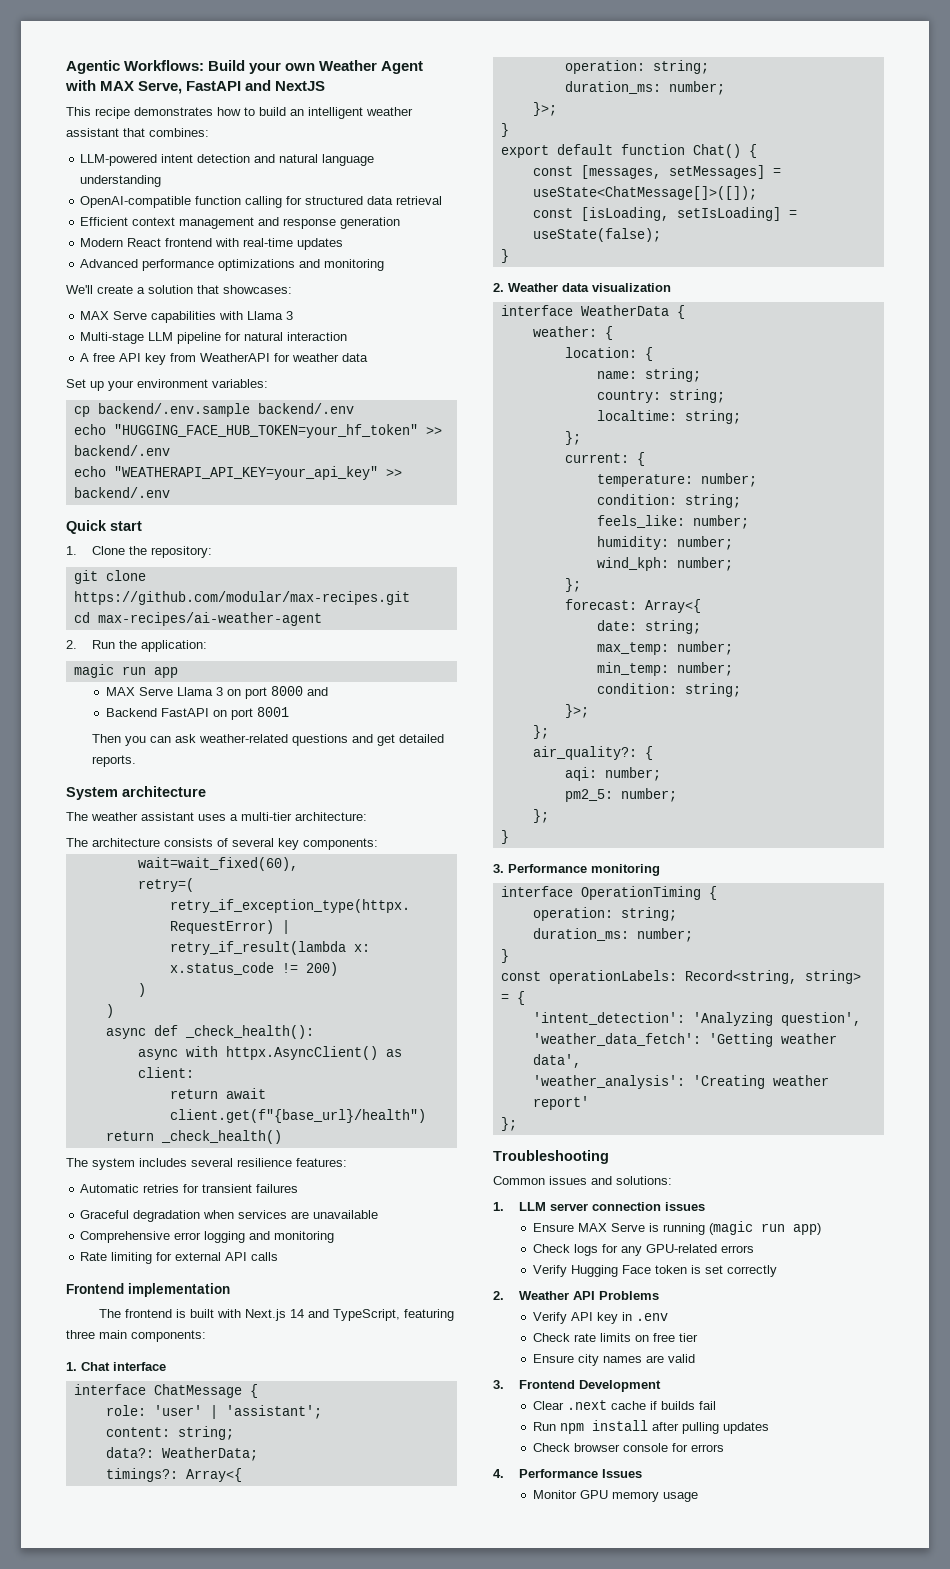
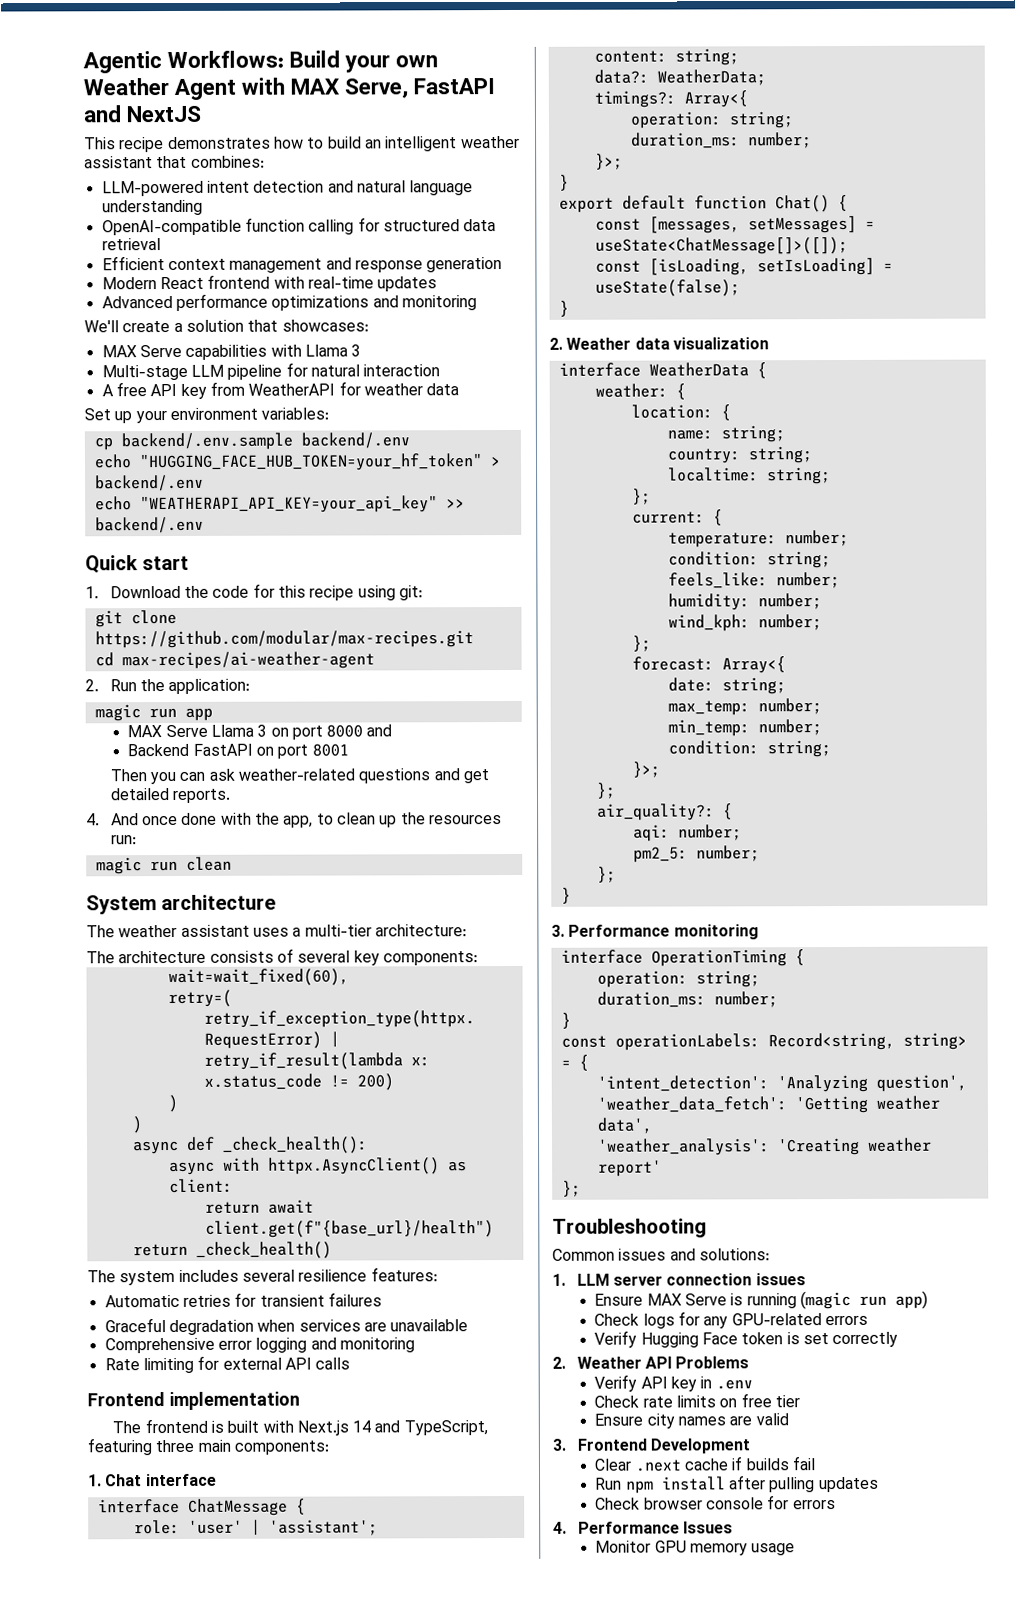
[425,427,442,435] >> -> [489,457,501,467] >
[91,546,212,558] Clone the repository: -> [109,583,423,601] Download the code for this recipe using git:
(136, 761) none -> [86,812,502,828] [110,835,137,845] [95,856,232,875] // 4. And once done with the app, to clean up the resources run: // magic run clean

